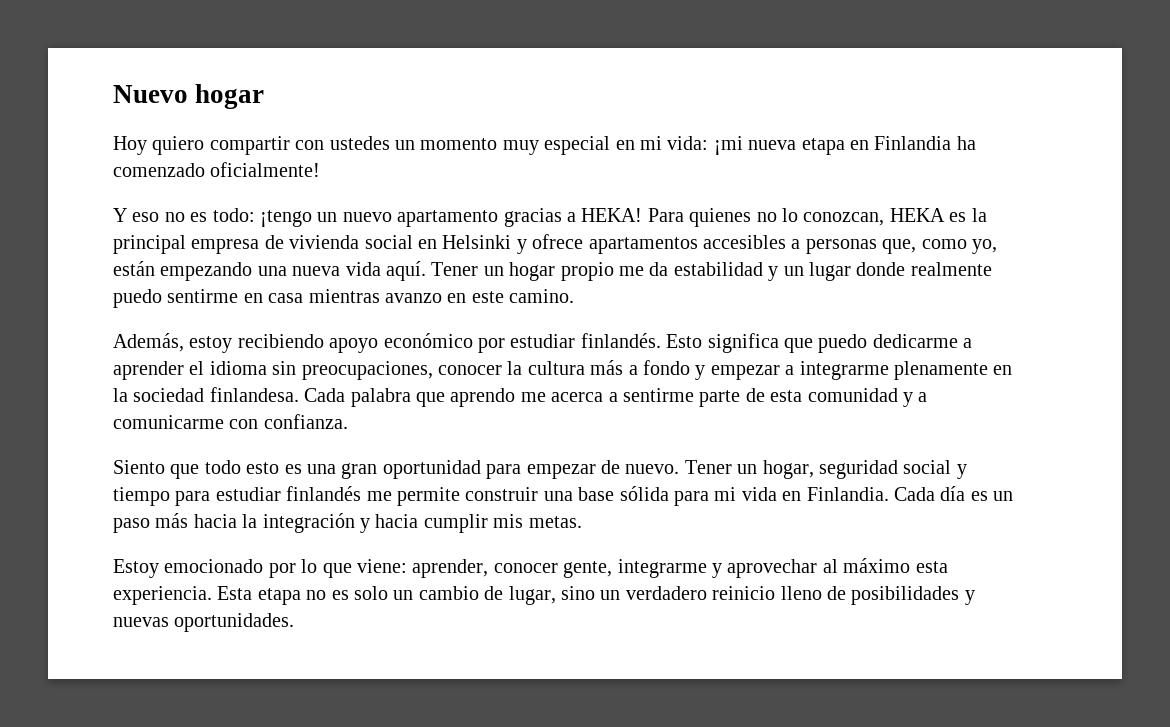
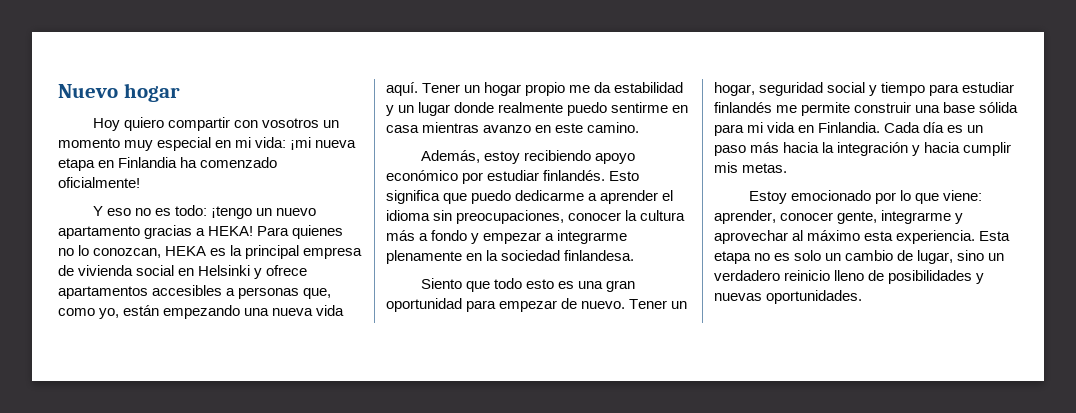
[329,136,390,150] ustedes -> [262,118,320,128] vosotros
[304,388,928,407] [113,414,348,429] Cada palabra que aprendo me acerca a sentirme parte de esta comunidad y a comunicarme con confianza. -> (635, 255) none

